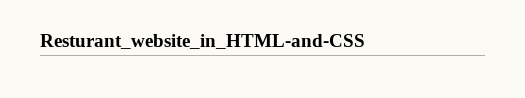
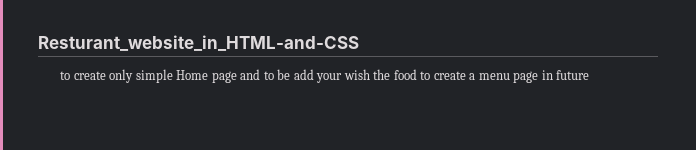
(365, 41) none -> [60,69,590,83] // to create only simple Home page and to be add your wish the food to create a menu page in future

